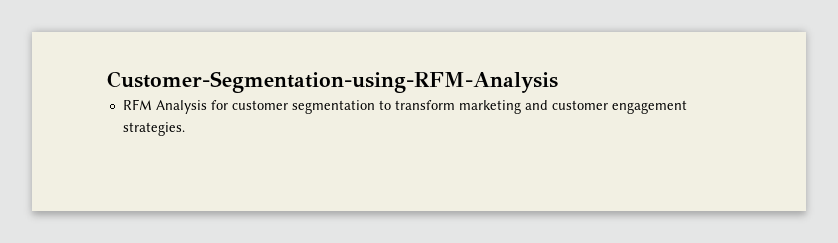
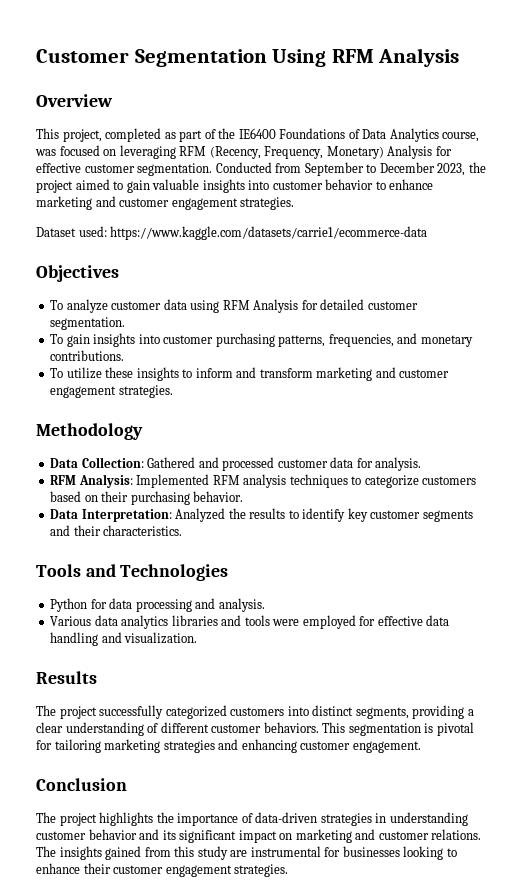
[107,71,558,93] [122,99,391,114] Customer-Segmentation-using-RFM-Analysis // RFM Analysis for customer segmentation to -> [36,48,460,67] [36,94,113,107] [36,128,480,142] [35,145,452,159] [36,162,486,176] [36,179,434,193] [36,196,295,210] [36,226,428,240] [36,265,119,282] [50,299,418,313] [50,317,126,330] [50,333,473,347] [50,350,125,361] [50,367,257,381] Customer Segmentation Using RFM Analysis // Overview // This project, completed as part of the IE6400 Foundations of Data Analytics course, was focused on leveraging RFM (Recency, Frequency, Monetary) Analysis for effective customer segmentation. Conducted from September to December 2023, the project aimed to gain valuable insights into customer behavior to enhance marketing and customer engagement strategies. // Dataset used: https://www.kaggle.com/datasets/carrie1/ecommerce-data // Objectives // To analyze customer data using RFM Analysis for detailed customer segmentation. // To gain insights into customer purchasing patterns, frequencies, and monetary contributions. // To utilize these insights to inform and
(185, 129) none -> [36,423,143,440] [50,457,422,471] [50,474,477,488] [50,491,244,505] [50,508,473,522] [50,525,183,536] [36,564,229,581] [50,598,265,612] [50,615,450,629] [50,632,198,646] [36,671,97,684] [36,705,474,719] [36,722,474,736] [36,739,421,753] [36,778,127,791] [36,812,468,826] [36,829,482,843] [36,846,457,860] [36,863,289,877] // Methodology // Data Collection: Gathered and processed customer data for analysis. // RFM Analysis: Implemented RFM analysis techniques to categorize customers based on their purchasing behavior. // Data Interpretation: Analyzed the results to identify key customer segments and their characteristics. // Tools and Technologies // Python for data processing and analysis. // Various data analytics libraries and tools were employed for effective data handling and visualization. // Results // The project successfully categorized customers into distinct segments, providing a clear understanding of different customer behaviors. This segmentation is pivotal for tailoring marketing strategies and enhancing customer engagement. // Conclusion // The project highlights the importance of data-driven strategies in understanding customer behavior and its significant impact on marketing and customer relations. The insights gained from this study are instrumental for businesses looking to enhance their customer engagement strategies.

